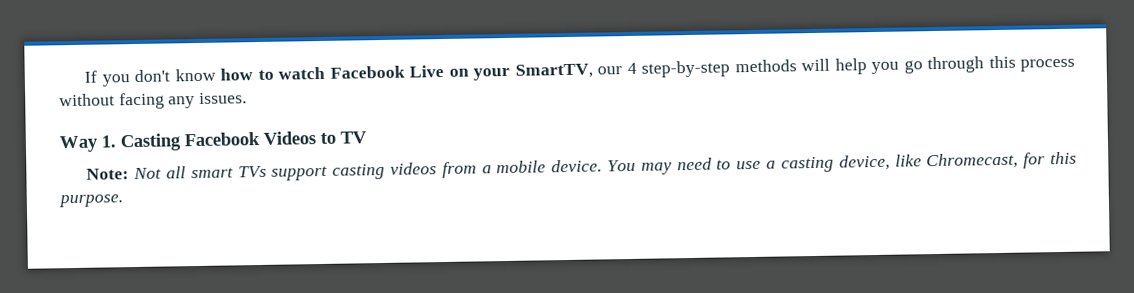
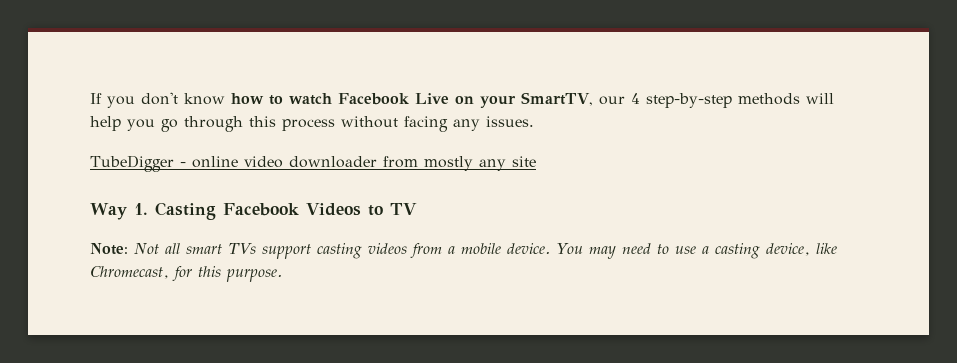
(248, 98) none -> [90,155,536,172] // TubeDigger - online video downloader from mostly any site

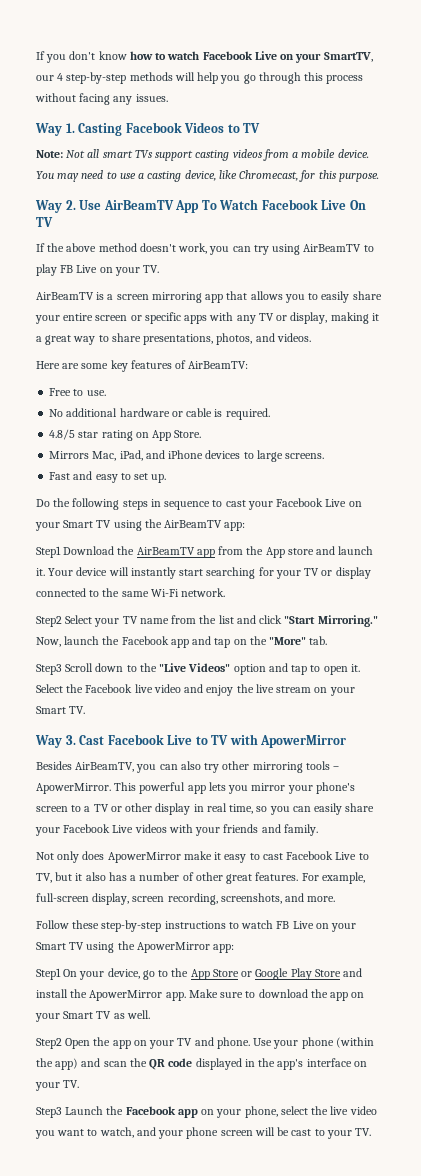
[90,155,536,172] // TubeDigger - online video downloader from mostly any site -> (168, 98) none
(282, 275) none -> [35,199,366,213] [36,217,53,227] [36,243,374,255] [36,264,160,276] [36,291,382,303] [35,312,379,324] [36,333,311,345] [36,360,249,372] [49,388,106,396] [49,408,270,420] [49,429,202,441] [49,450,325,462] [49,471,167,483] [36,498,362,510] [35,519,246,531] [36,546,374,558] [36,567,371,579] [36,588,226,597] [36,615,378,627] [36,636,328,648] [36,663,360,675] [36,684,355,696] [36,706,86,714] [35,734,347,748] [36,761,340,773] [36,782,355,794] [36,803,375,815] [35,824,318,836] [36,851,369,863] [36,872,365,884] [36,893,336,905] [36,920,357,932] [36,941,235,953] [36,968,363,980] [36,989,365,1001] [35,1010,150,1022] [36,1037,374,1049] [36,1058,367,1070] [35,1080,80,1091] [36,1106,377,1118] [35,1127,372,1139] // Way 2. Use AirBeamTV App To Watch Facebook Live On TV // If the above method doesn't work, you can try using AirBeamTV to play FB Live on your TV. // AirBeamTV is a screen mirroring app that allows you to easily share your entire screen or specific apps with any TV or display, making it a great way to share presentations, photos, and videos. // Here are some key features of AirBeamTV: // Free to use. // No additional hardware or cable is required. // 4.8/5 star rating on App Store. // Mirrors Mac, iPad, and iPhone devices to large screens. // Fast and easy to set up. // Do the following steps in sequence to cast your Facebook Live on your Smart TV using the AirBeamTV app: // Step1 Download the AirBeamTV app from the App store and launch it. Your device will instantly start searching for your TV or display connected to the same Wi-Fi network. // Step2 Select your TV name from the list and click "Start Mirroring." Now, launch the Facebook app and tap on the "More" tab. // Step3 Scroll down to the "Live Videos" option and tap to open it. Select the Facebook live video and enjoy the live stream on your Smart TV. // Way 3. Cast Facebook Live to TV with ApowerMirror // Besides AirBeamTV, you can also try other mirroring tools – ApowerMirror. This powerful app lets you mirror your phone's screen to a TV or other display in real time, so you can easily share your Facebook Live videos with your friends and family. // Not only does ApowerMirror make it easy to cast Facebook Live to TV, but it also has a number of other great features. For example, full-screen display, screen recording, screenshots, and more. // Follow these step-by-step instructions to watch FB Live on your Smart TV using the ApowerMirror app: // Step1 On your device, go to the App Store or Google Play Store and install the ApowerMirror app. Make sure to download the app on your Smart TV as well. // Step2 Open the app on your TV and phone. Use your phone (within the app) and scan the QR code displayed in the app's interface on your TV. // Step3 Launch the Facebook app on your phone, select the live video you want to watch, and your phone screen will be cast to your TV.

